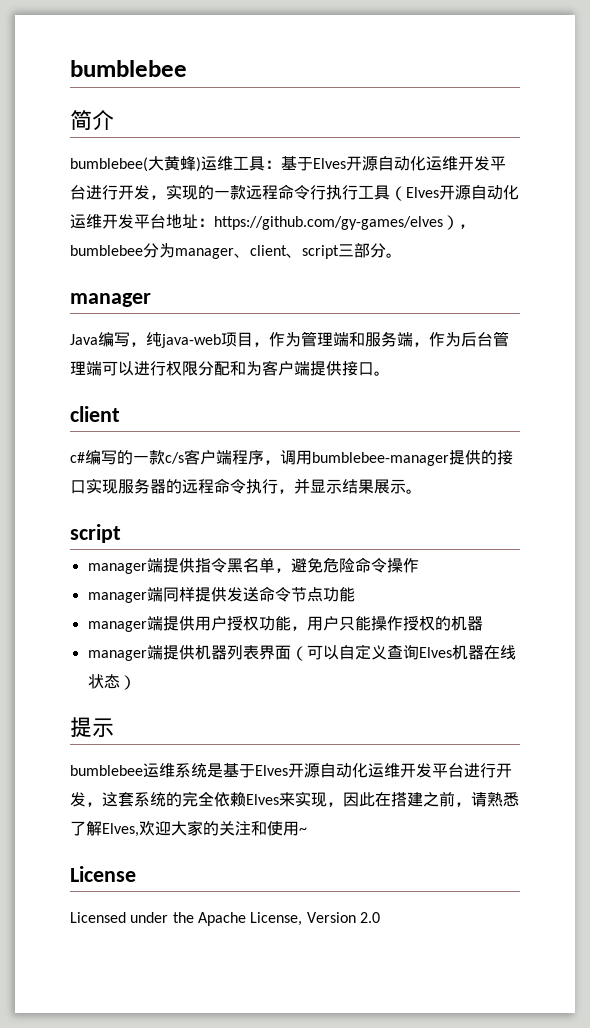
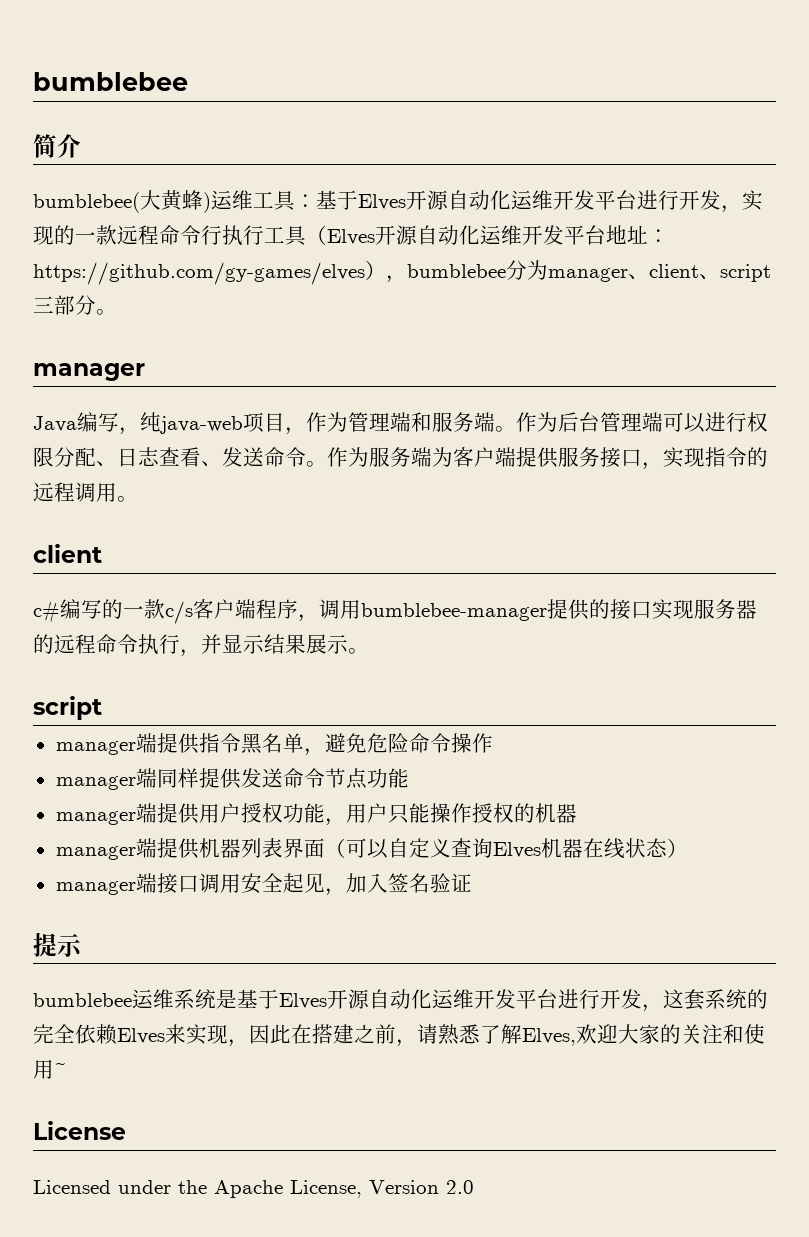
[413,342,429,347] ， -> [495,426,516,432] 。
[230,360,374,376] 和为客户端提供接口 -> [96,447,768,470] [33,482,117,502] 、日志查看、发送命令。作为服务端为客户端提供服务接口，实现指令的远程调用
(136, 682) none -> [55,873,472,896] // manager端接口调用安全起见，加入签名验证

